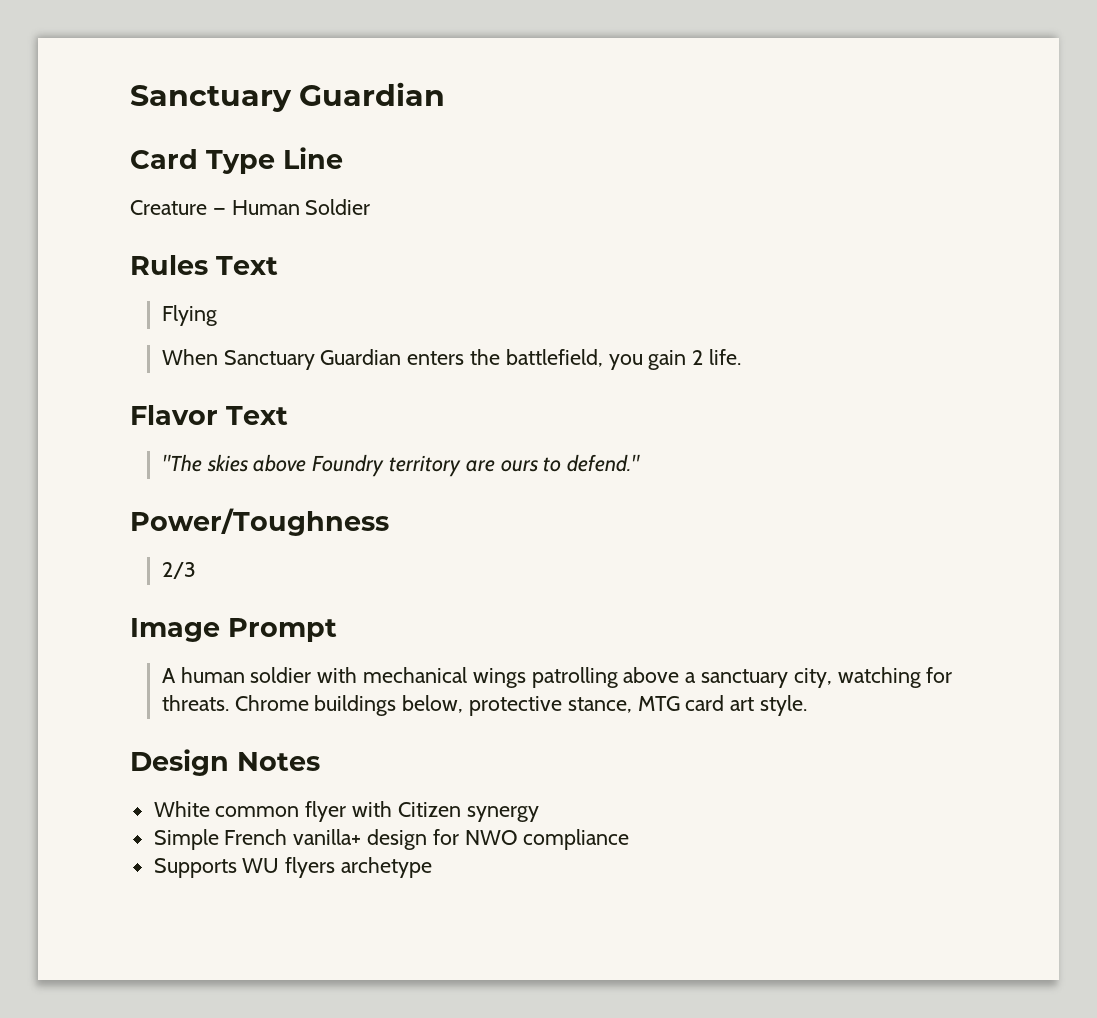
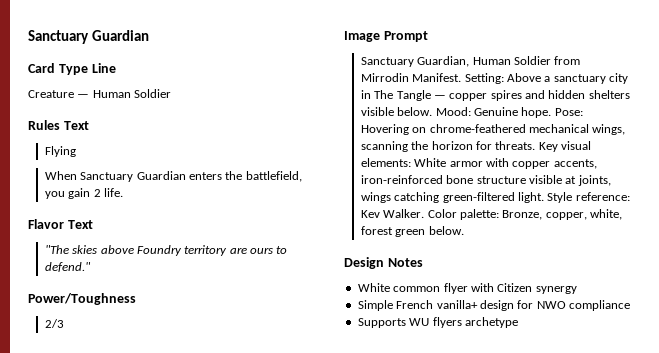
[161,667,953,688] [161,695,808,716] A human soldier with mechanical wings patrolling above a sanctuary city, watching for threats. Chrome buildings below, protective stance, MTG card art style. -> [360,56,581,67] [360,73,629,84] [360,90,630,101] [360,107,583,118] [360,124,626,135] [360,141,592,152] [360,158,597,169] [360,175,611,186] [360,192,630,203] [360,209,623,220] [360,226,464,237] Sanctuary Guardian, Human Soldier from Mirrodin Manifest. Setting: Above a sanctuary city in The Tangle — copper spires and hidden shelters visible below. Mood: Genuine hope. Pose: Hovering on chrome-feathered mechanical wings, scanning the horizon for threats. Key visual elements: White armor with copper accents, iron-reinforced bone structure visible at joints, wings catching green-filtered light. Style reference: Kev Walker. Color palette: Bronze, copper, white, forest green below.

